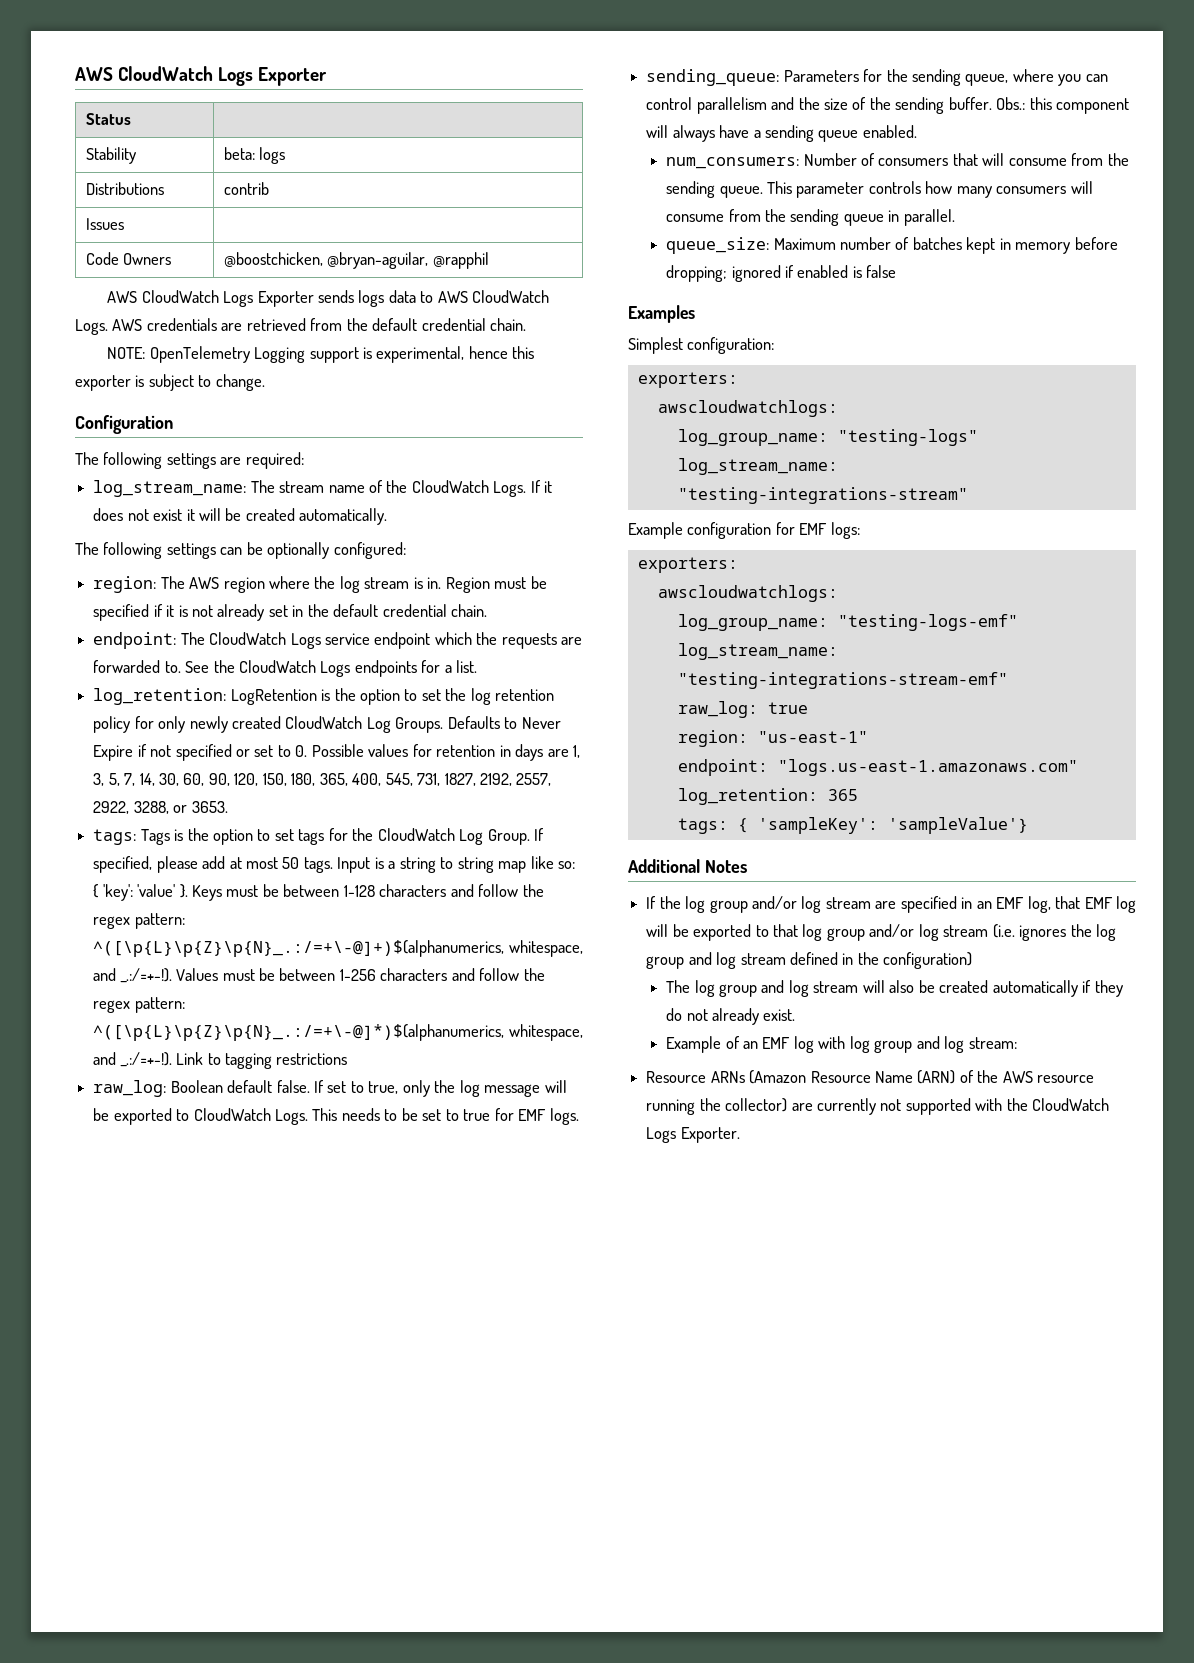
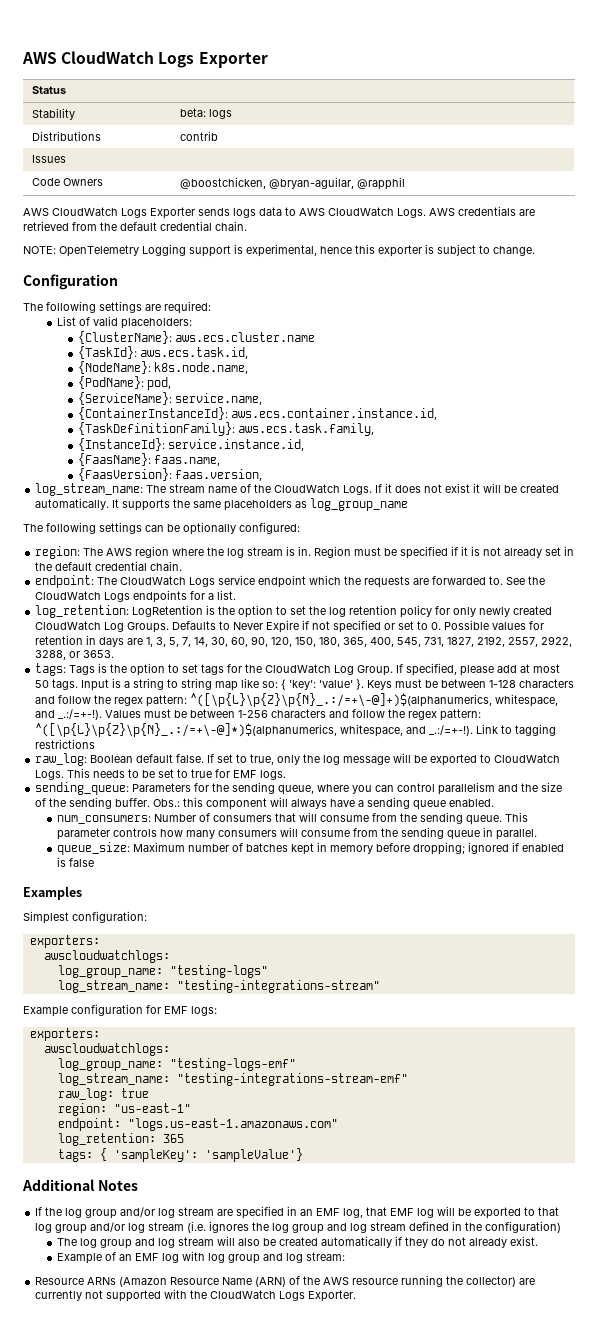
(304, 460) none -> [56,316,192,329] [78,331,316,344] [78,346,249,359] [78,361,249,374] [78,376,172,390] [78,392,263,405] [78,407,438,420] [78,422,375,436] [78,438,305,451] [78,453,221,466] [78,468,263,481] // List of valid placeholders: // {ClusterName}: aws.ecs.cluster.name // {TaskId}: aws.ecs.task.id, // {NodeName}: k8s.node.name, // {PodName}: pod, // {ServiceName}: service.name, // {ContainerInstanceId}: aws.ecs.container.instance.id, // {TaskDefinitionFamily}: aws.ecs.task.family, // {InstanceId}: service.instance.id, // {FaasName}: faas.name, // {FaasVersion}: faas.version,
(388, 516) none -> [112,498,409,511] It supports the same placeholders as log_group_name

